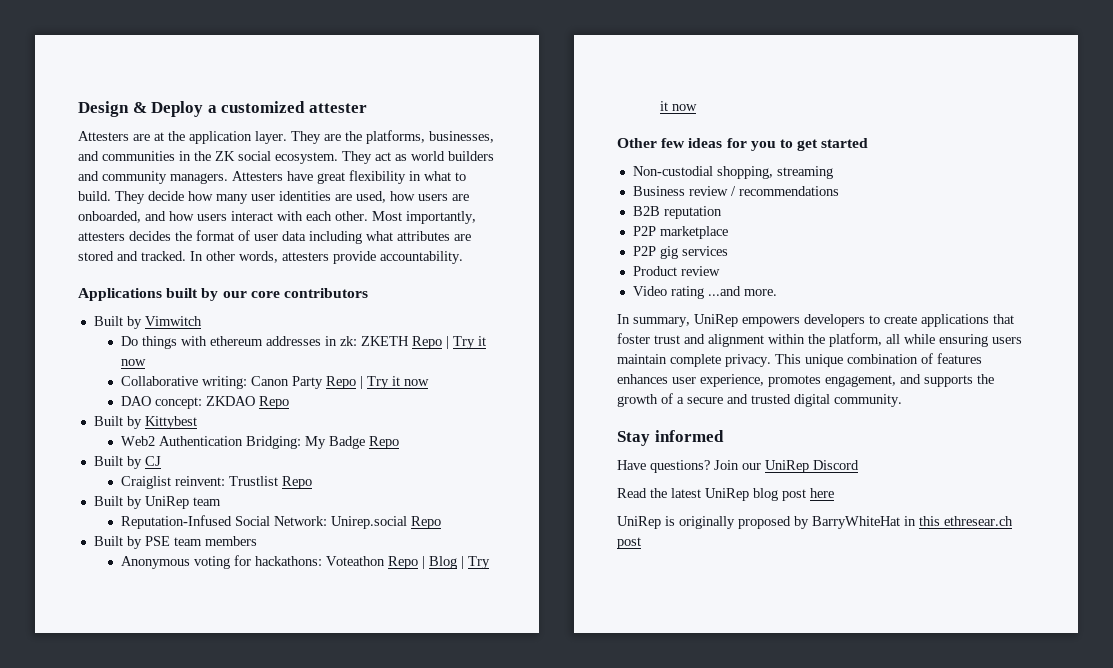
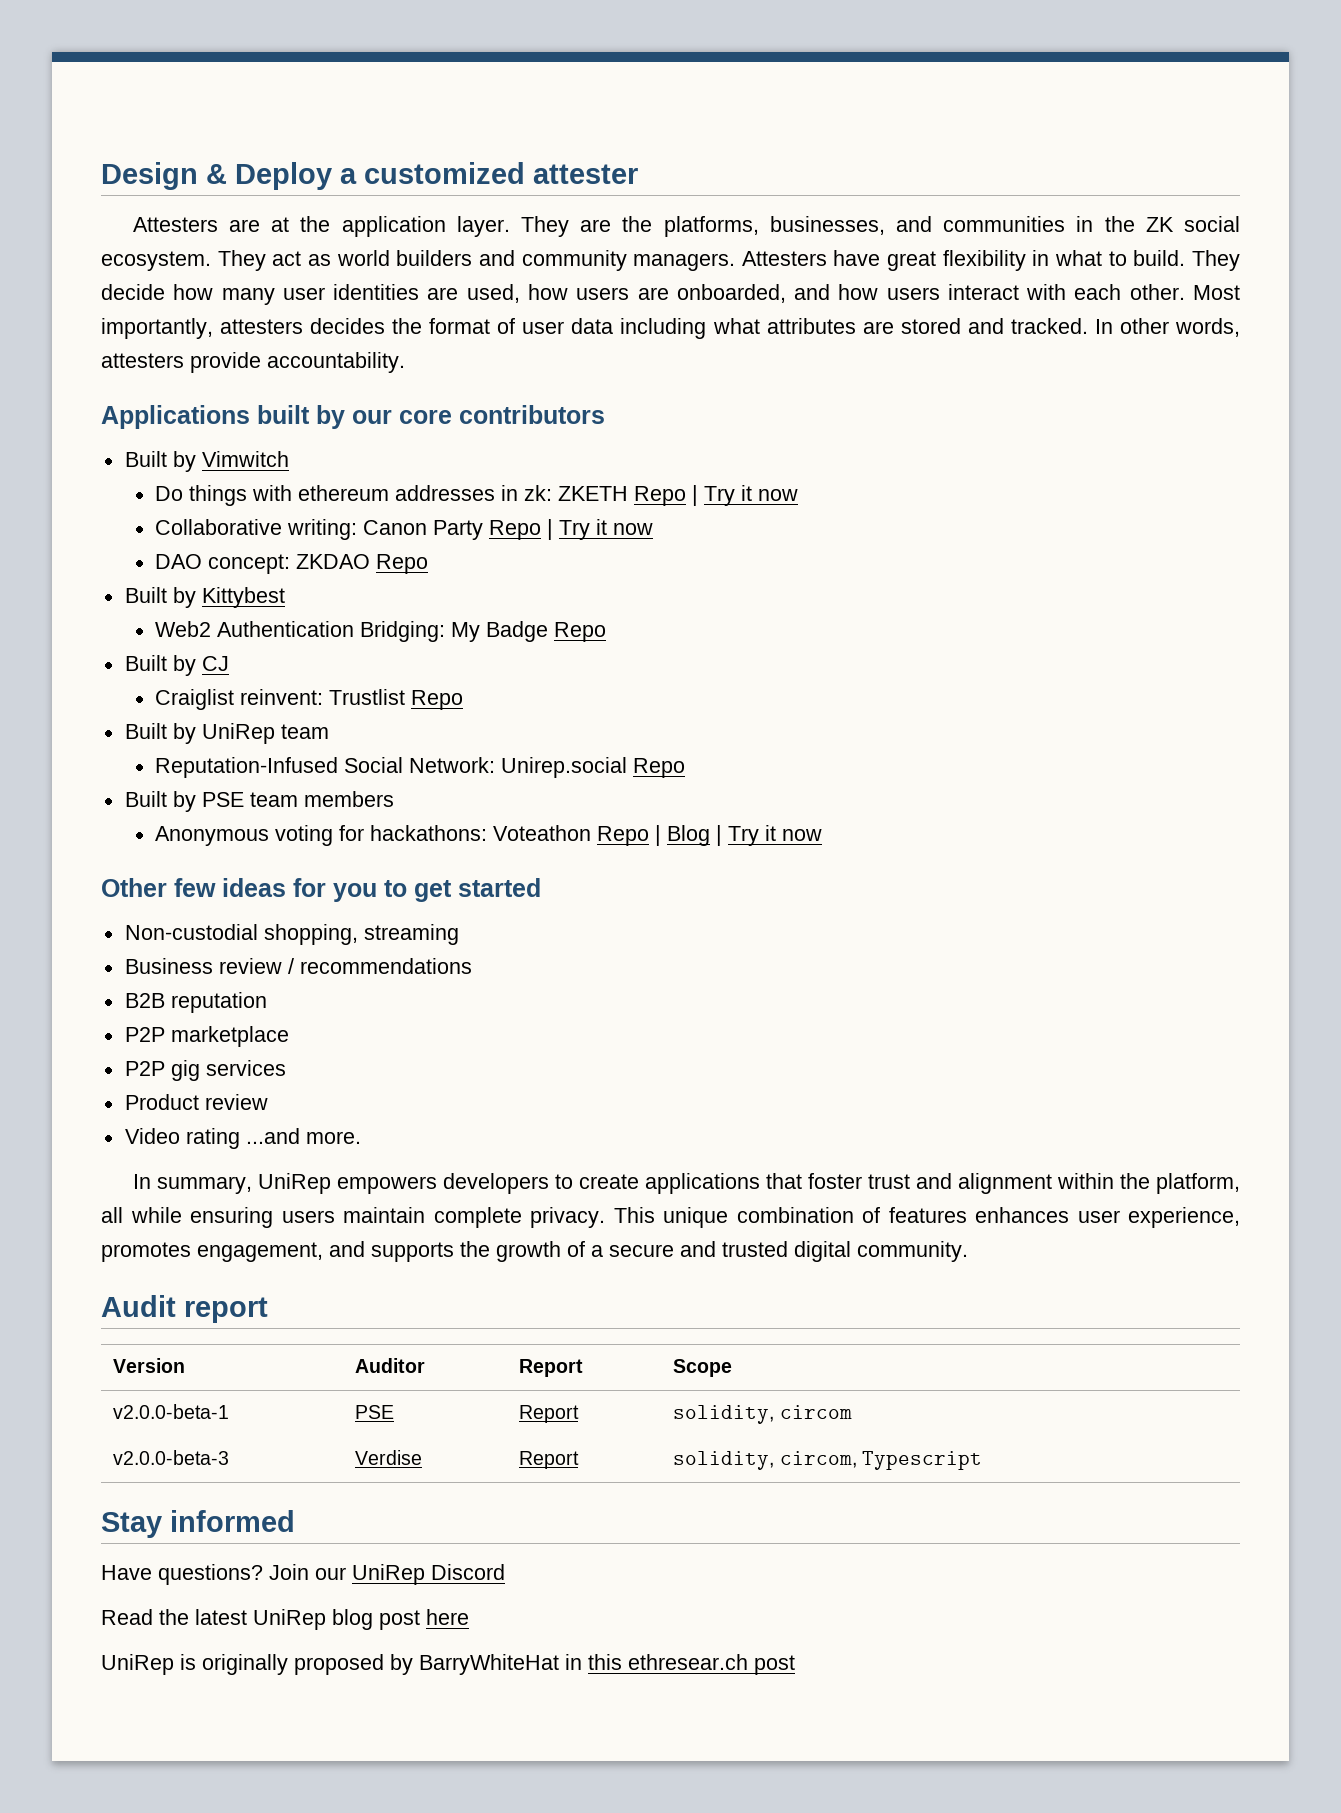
(902, 400) none -> [101,1295,268,1323] [113,1358,186,1373] [355,1358,426,1373] [519,1359,584,1377] [673,1359,733,1377] [113,1404,230,1419] [355,1405,395,1419] [519,1405,580,1423] [673,1405,852,1424] [113,1450,230,1465] [355,1450,423,1465] [519,1451,580,1469] [673,1451,982,1470] // Audit report // Version | Auditor | Report | Scope // v2.0.0-beta-1 | PSE | Report | solidity, circom // v2.0.0-beta-3 | Verdise | Report | solidity, circom, Typescript

